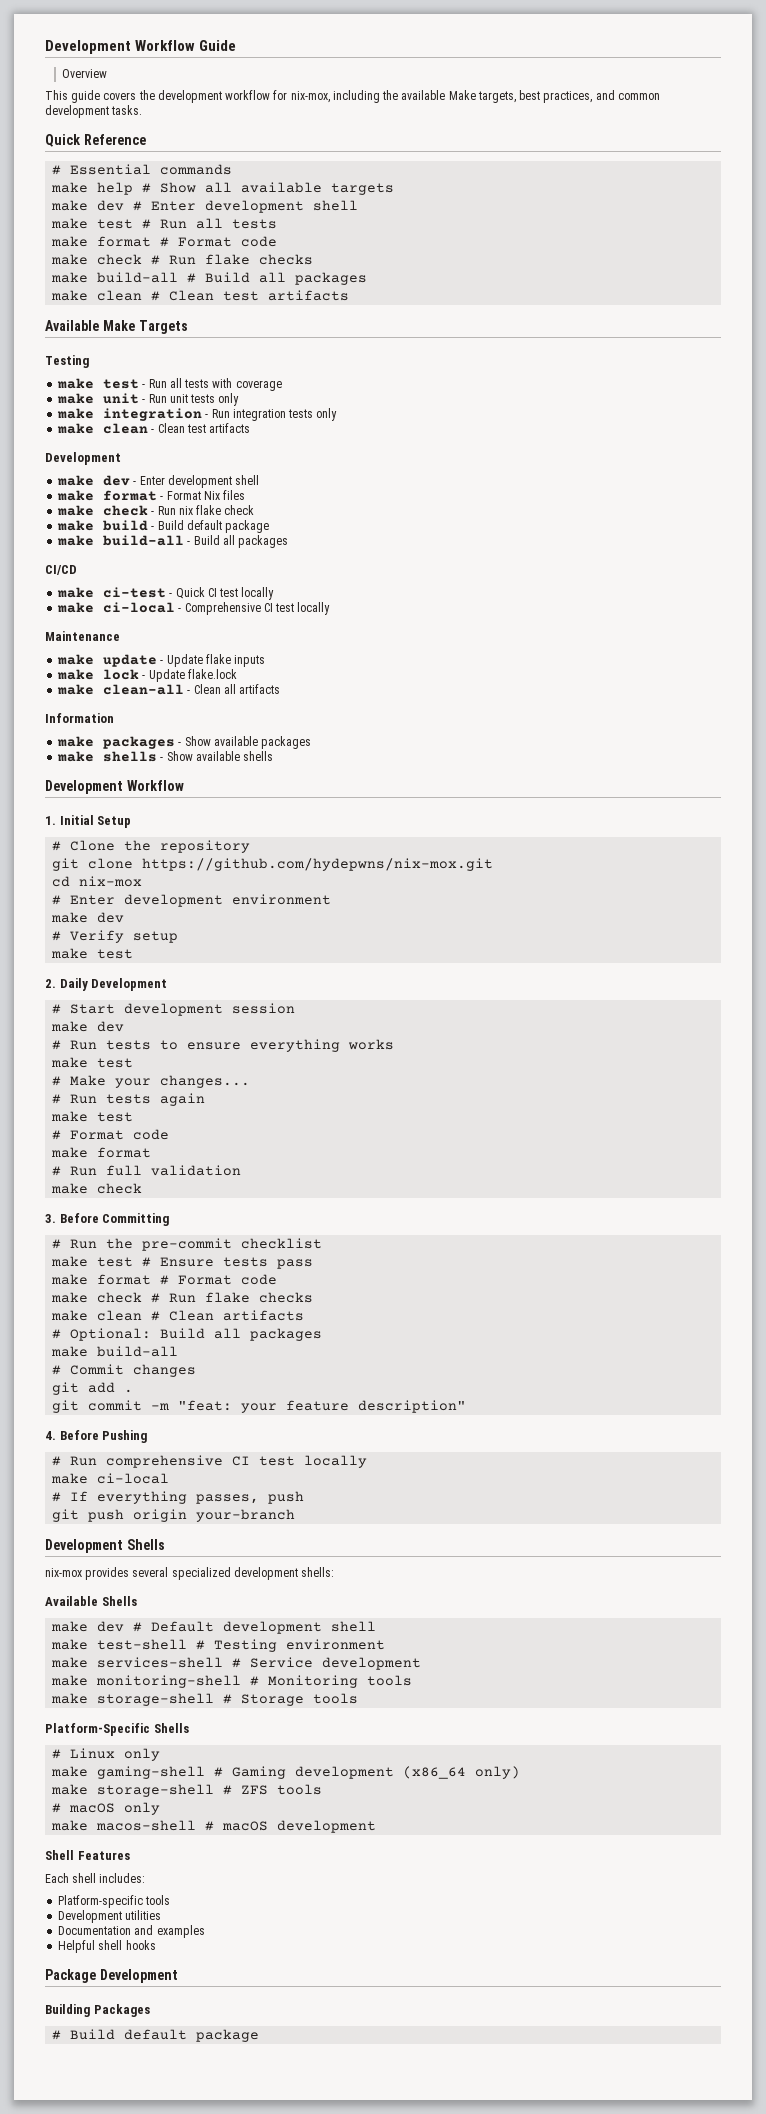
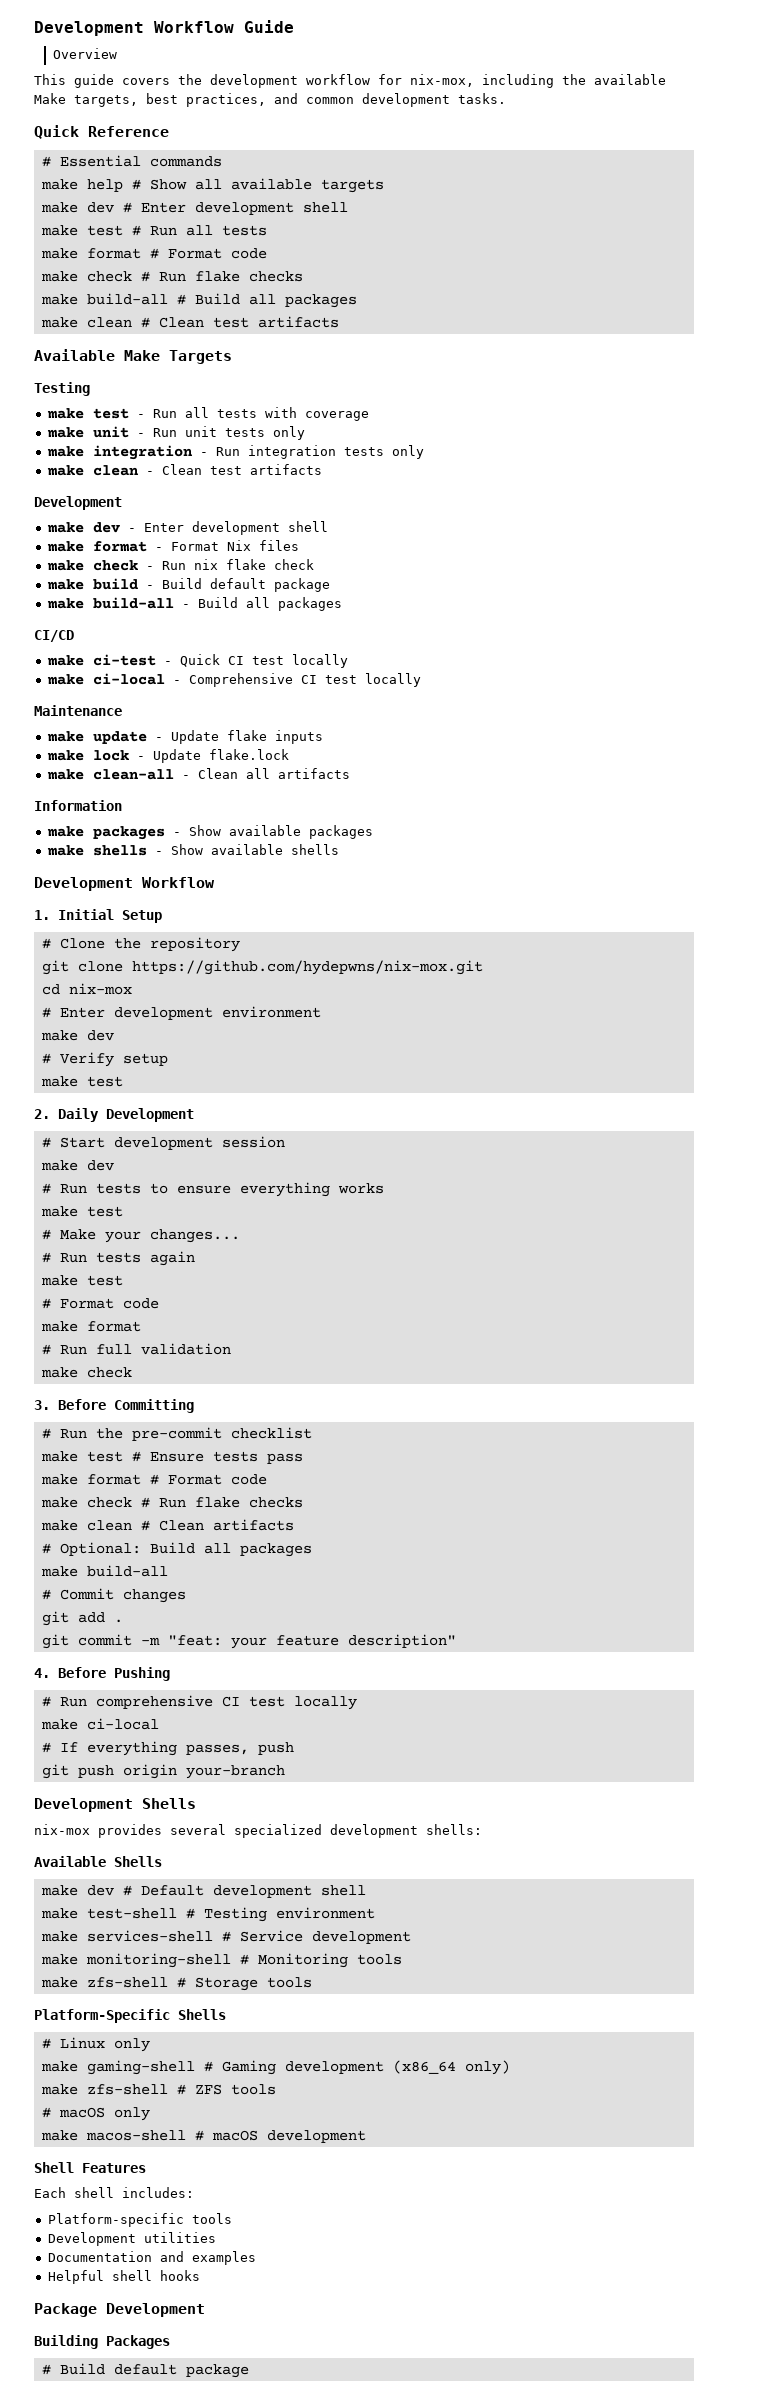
[97,1693,215,1706] storage-shell -> [86,1977,168,1988] zfs-shell
[97,1784,215,1797] storage-shell -> [86,2084,168,2095] zfs-shell

